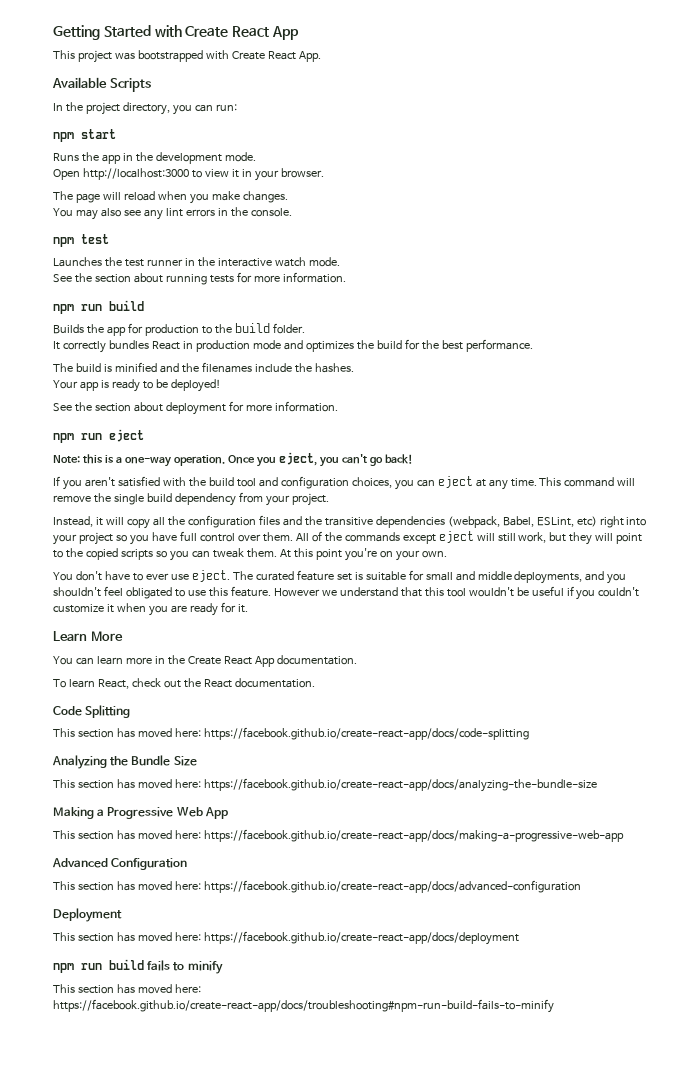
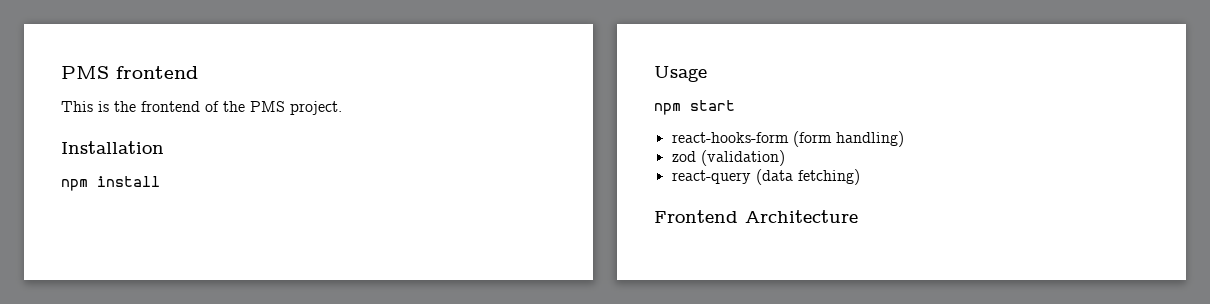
[53,25,299,40] [53,50,321,63] [52,77,151,92] [53,102,237,115] [53,129,116,142] [53,152,256,164] [53,168,324,181] [53,191,288,204] [53,207,292,220] [53,234,109,247] [53,257,340,267] [53,272,346,285] [53,300,144,314] [53,323,305,336] [53,339,533,353] [53,362,354,373] [53,379,221,392] [53,401,338,415] [53,429,144,443] [53,452,413,467] [53,476,636,490] [53,492,329,506] [53,515,647,529] [53,531,643,545] [53,548,447,561] [53,570,627,584] [53,586,640,600] [53,602,248,616] [53,631,123,641] [53,655,357,667] [53,678,315,689] [53,705,131,718] [53,727,529,740] [52,755,197,769] [53,778,597,792] [53,807,228,819] [53,829,624,842] [52,858,188,870] [53,880,581,893] [53,908,122,922] [53,931,519,945] [53,959,223,974] [53,984,201,994] [53,999,554,1013] Getting Started with Create React App // This project was bootstrapped with Create React App. // Available Scripts // In the project directory, you can run: // npm start // Runs the app in the development mode. // Open http://localhost:3000 to view it in your browser. // The page will reload when you make changes. // You may also see any lint errors in the console. // npm test // Launches the test runner in the interactive watch mode. // See the section about running tests for more information. // npm run build // Builds the app for production to the build folder. // It correctly bundles React in production mode and optimizes the build for the best performance. // The build is minified and the filenames include the hashes. // Your app is ready to be deployed! // See the section about deployment for more information. // npm run eject // Note: this is a one-way operation. Once you eject, you can't go back! // If you aren't satisfied with the build tool and configuration choices, you can eject at any time. This command will remove the single build dependency from your project. // Instead, it will copy all the configuration files and the transitive dependencies (webpack, Babel, ESLint, etc) right into your project so you have full control over them. All of the commands except eject will still work, but they will point to the copied scripts so you can tweak them. At this point you're on your own. // You don't have to ever use eject. The curated feature set is suitable for small and middle deployments, and you shouldn't feel obligated to use this feature. However we understand that this tool wouldn't be useful if you couldn't customize it when you are ready for it. // Learn More // You can learn more in the Create React App documentation. // To learn React, check out the React documentation. // Code Splitting // This section has moved here: https://facebook.github.io/create-react-app/docs/code-splitting // Analyzing the Bundle Size // This section has moved here: https://facebook.github.io/create-react-app/docs/analyzing-the-bundle-size // Making a Progressive Web App // This section has moved here: https://facebook.github.io/create-react-app/docs/making-a-progressive-web-app // Advanced Configuration // This section has moved here: https://facebook.github.io/create-react-app/docs/advanced-configuration // Deployment // This section has moved here: https://facebook.github.io/create-react-app/docs/deployment // npm run build fails to minify // This section has moved here: https://facebook.github.io/create-react-app/docs/troubleshooting#npm-run-build-fails-to-minify -> [61,66,198,79] [61,101,342,115] [61,141,164,154] [61,176,160,191] [654,66,707,82] [654,100,735,115] [671,131,904,147] [671,150,785,166] [671,169,860,185] [654,210,858,223] PMS frontend // This is the frontend of the PMS project. // Installation // npm install // Usage // npm start // react-hooks-form (form handling) // zod (validation) // react-query (data fetching) // Frontend Architecture

